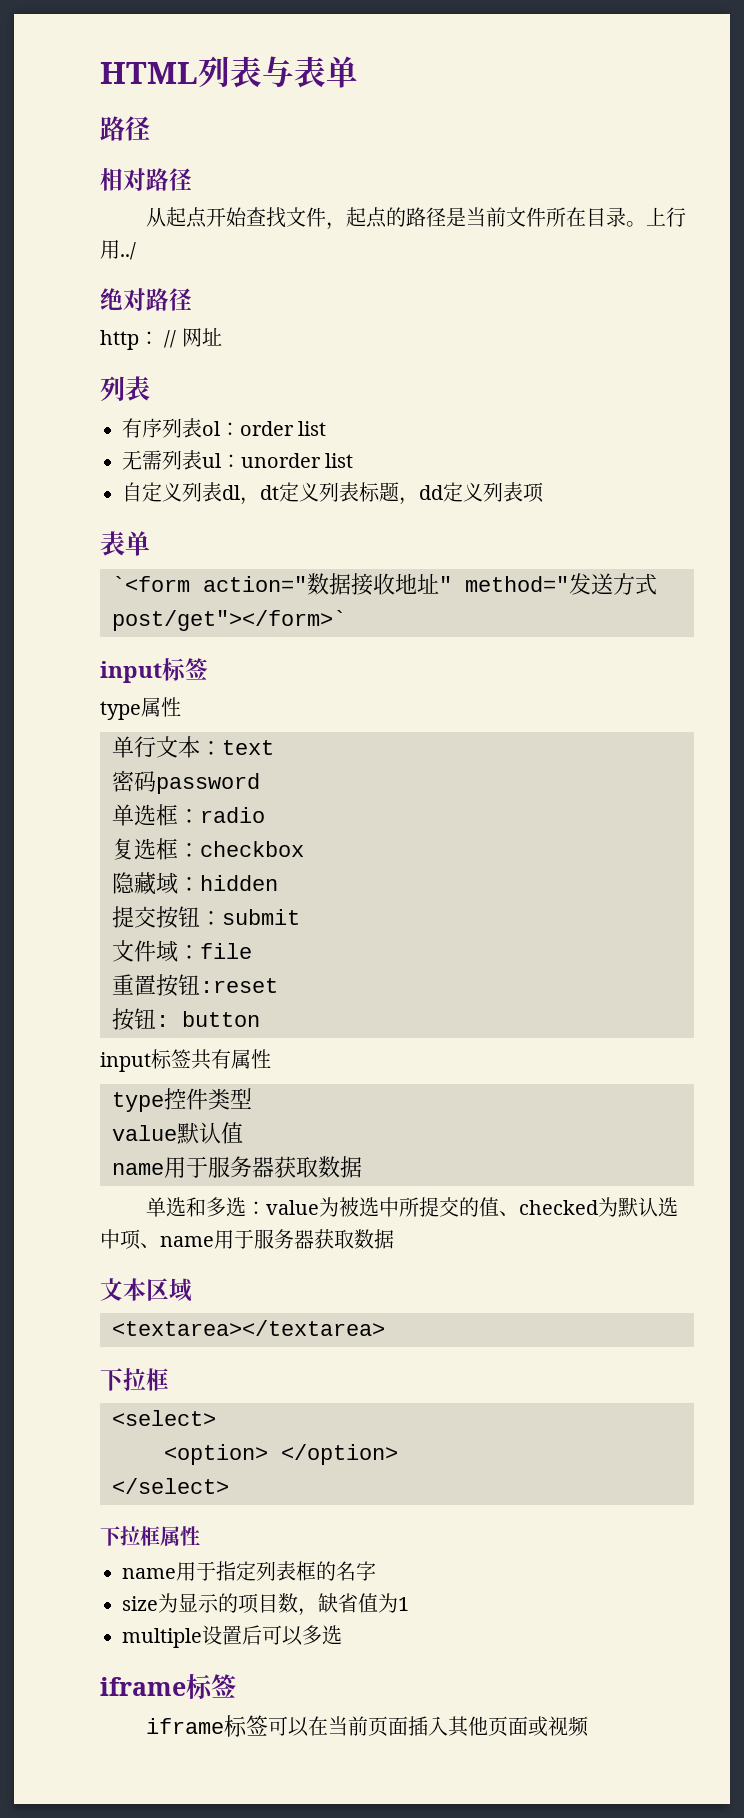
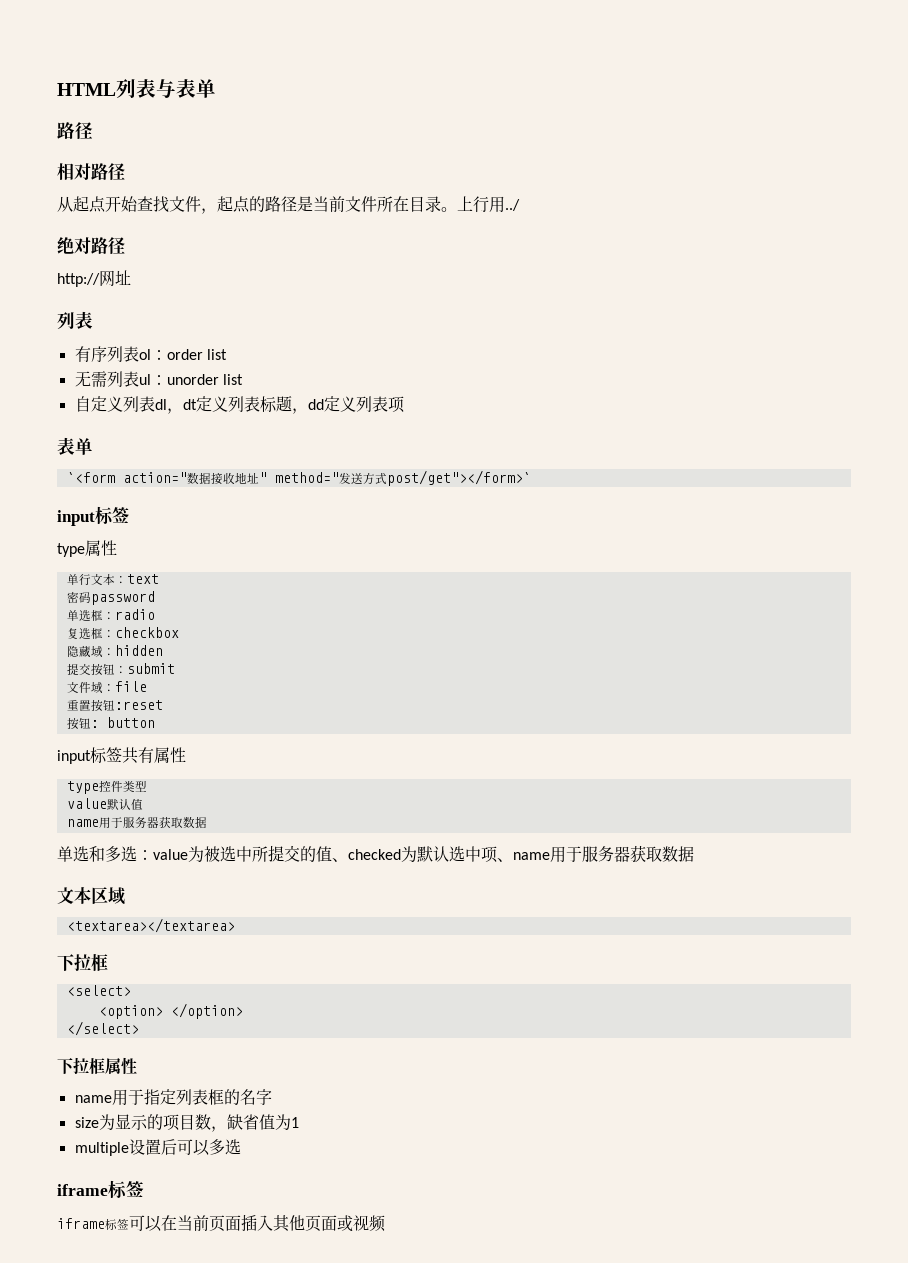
[100,330,177,350] http： // -> [57,273,100,287] http://

